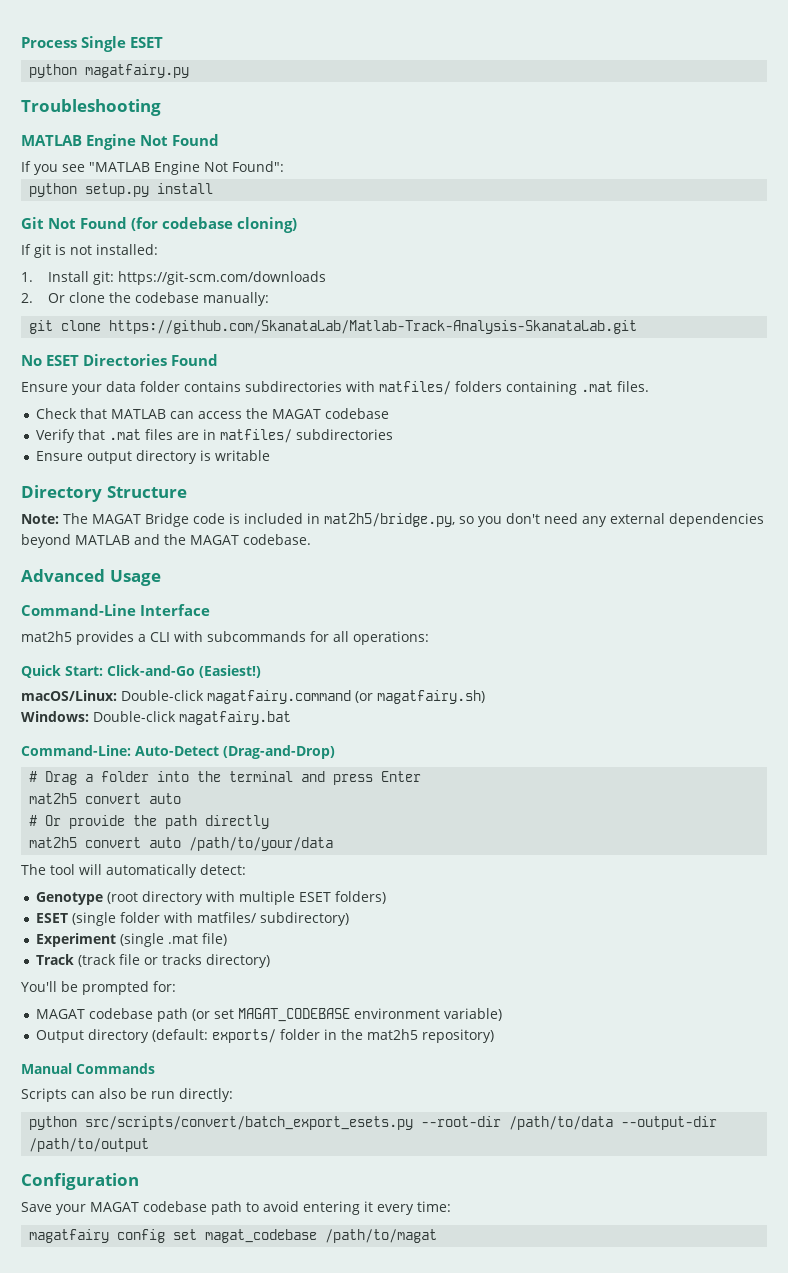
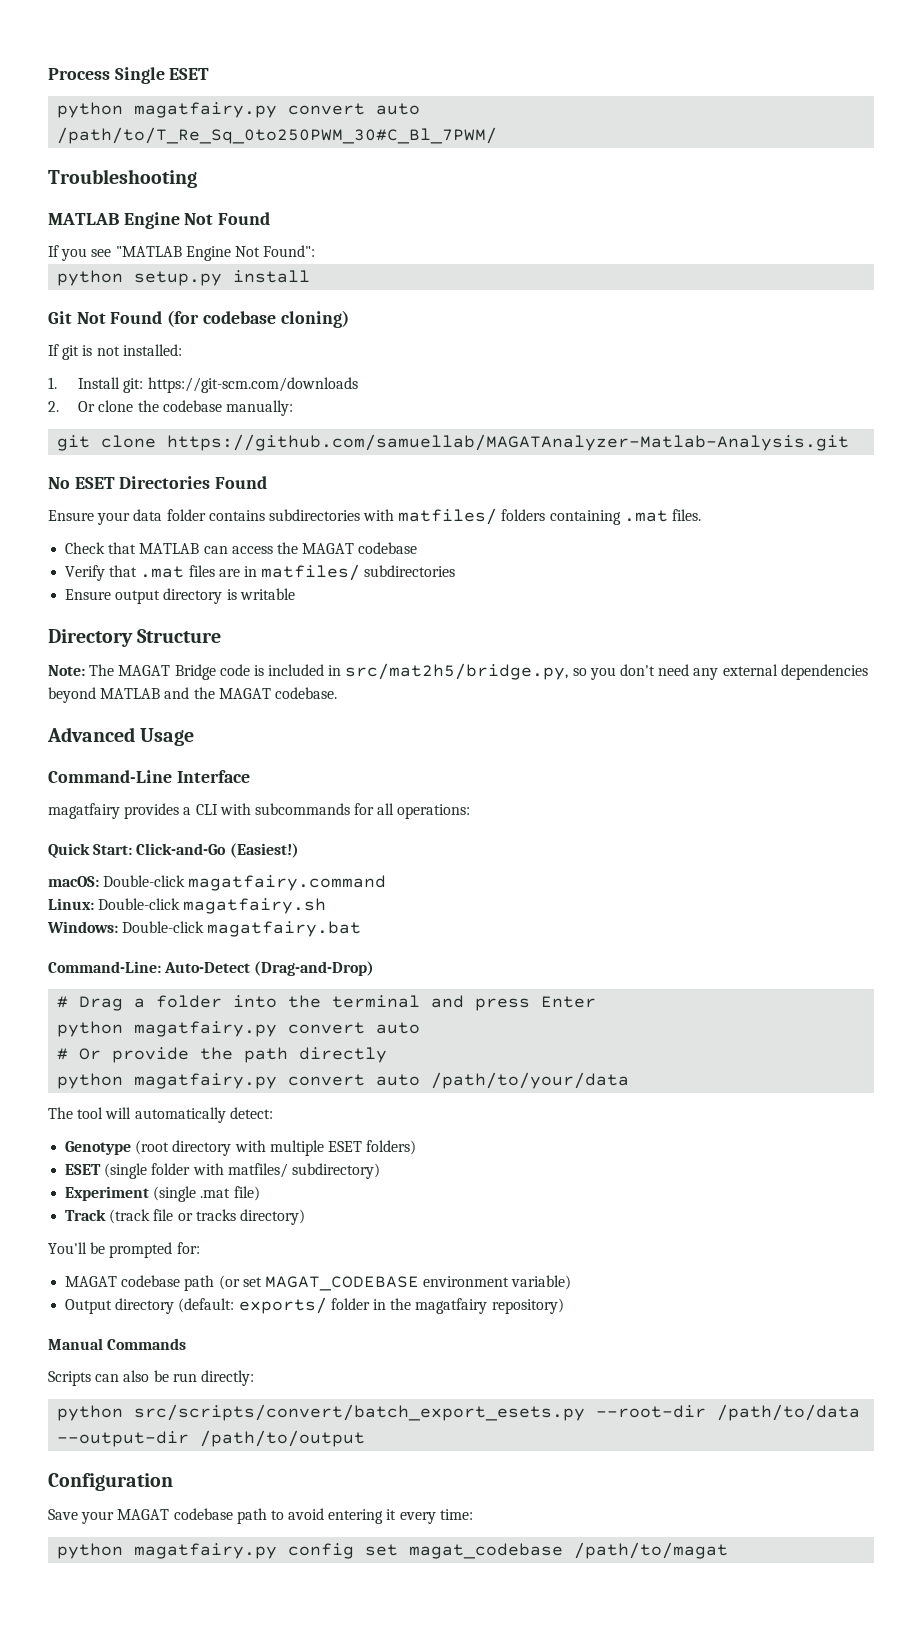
(190, 71) none -> [288,103,421,115] [57,127,498,144] convert auto /path/to/T_Re_Sq_0to250PWM_30#C_Bl_7PWM/
[109,320,638,334] https://github.com/SkanataLab/Matlab-Track-Analysis-SkanataLab.git -> [167,434,850,451] https://github.com/samuellab/MAGATAnalyzer-Matlab-Analysis.git
[323,513,455,527] mat2h5/bridge.py, -> [345,663,569,680] src/mat2h5/bridge.py,
[21,631,72,642] mat2h5 -> [48,803,120,819] magatfairy
[21,690,117,701] macOS/Linux: -> [48,876,99,887] macOS:
[355,690,485,704] (or magatfairy.sh) -> [48,898,327,914] // Linux: Double-click magatfairy.sh
[29,793,78,804] mat2h5 -> [57,1021,278,1037] python magatfairy.py
[29,837,78,848] mat2h5 -> [57,1073,278,1089] python magatfairy.py
[366,1029,418,1040] mat2h5 -> [415,1298,488,1314] magatfairy
[29,1229,110,1243] magatfairy -> [57,1543,278,1559] python magatfairy.py

